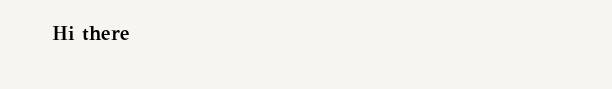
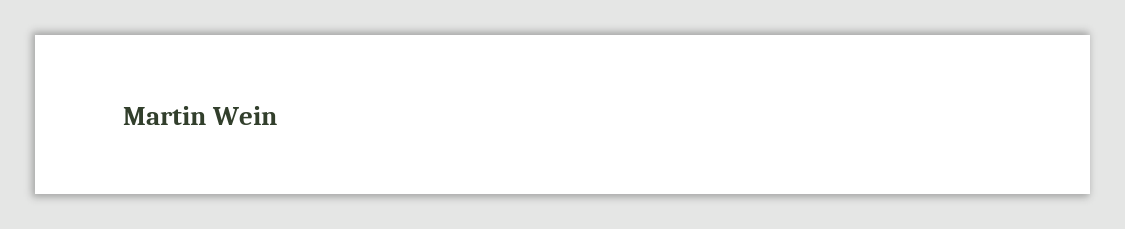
[52,26,130,41] Hi there -> [123,106,278,125] Martin Wein

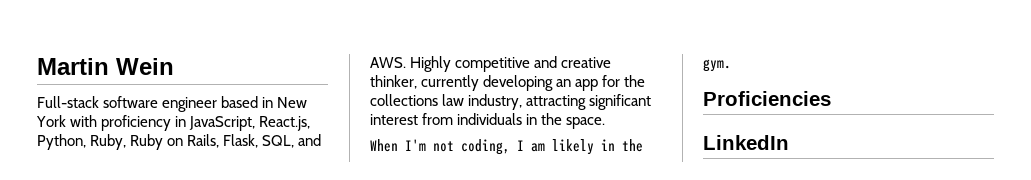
(278, 115) none -> [37,96,308,112] [36,115,311,131] [37,134,322,150] [370,56,612,72] [370,75,646,91] [370,94,652,110] [370,113,606,129] [370,139,643,155] [703,59,731,72] [703,91,831,106] [703,135,789,150] // Full-stack software engineer based in New York with proficiency in JavaScript, React.js, Python, Ruby, Ruby on Rails, Flask, SQL, and AWS. Highly competitive and creative thinker, currently developing an app for the collections law industry, attracting significant interest from individuals in the space. // When I'm not coding, I am likely in the gym. // Proficiencies // LinkedIn

